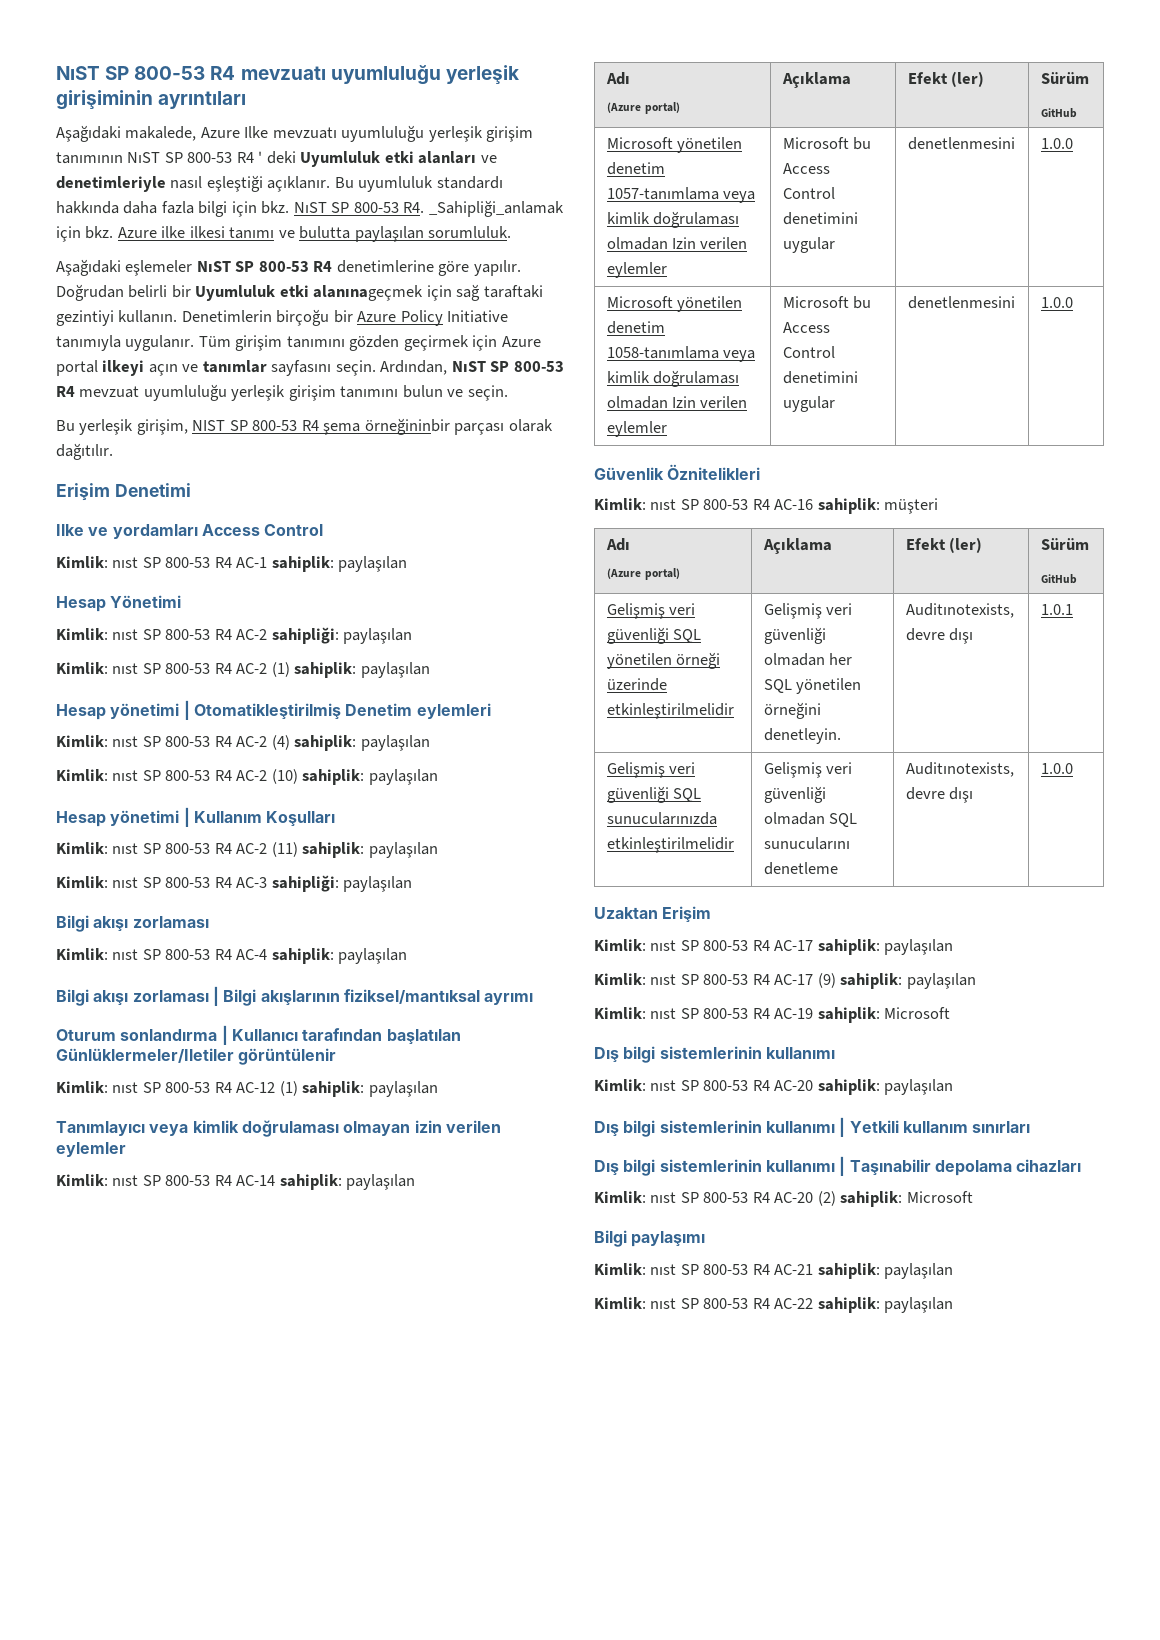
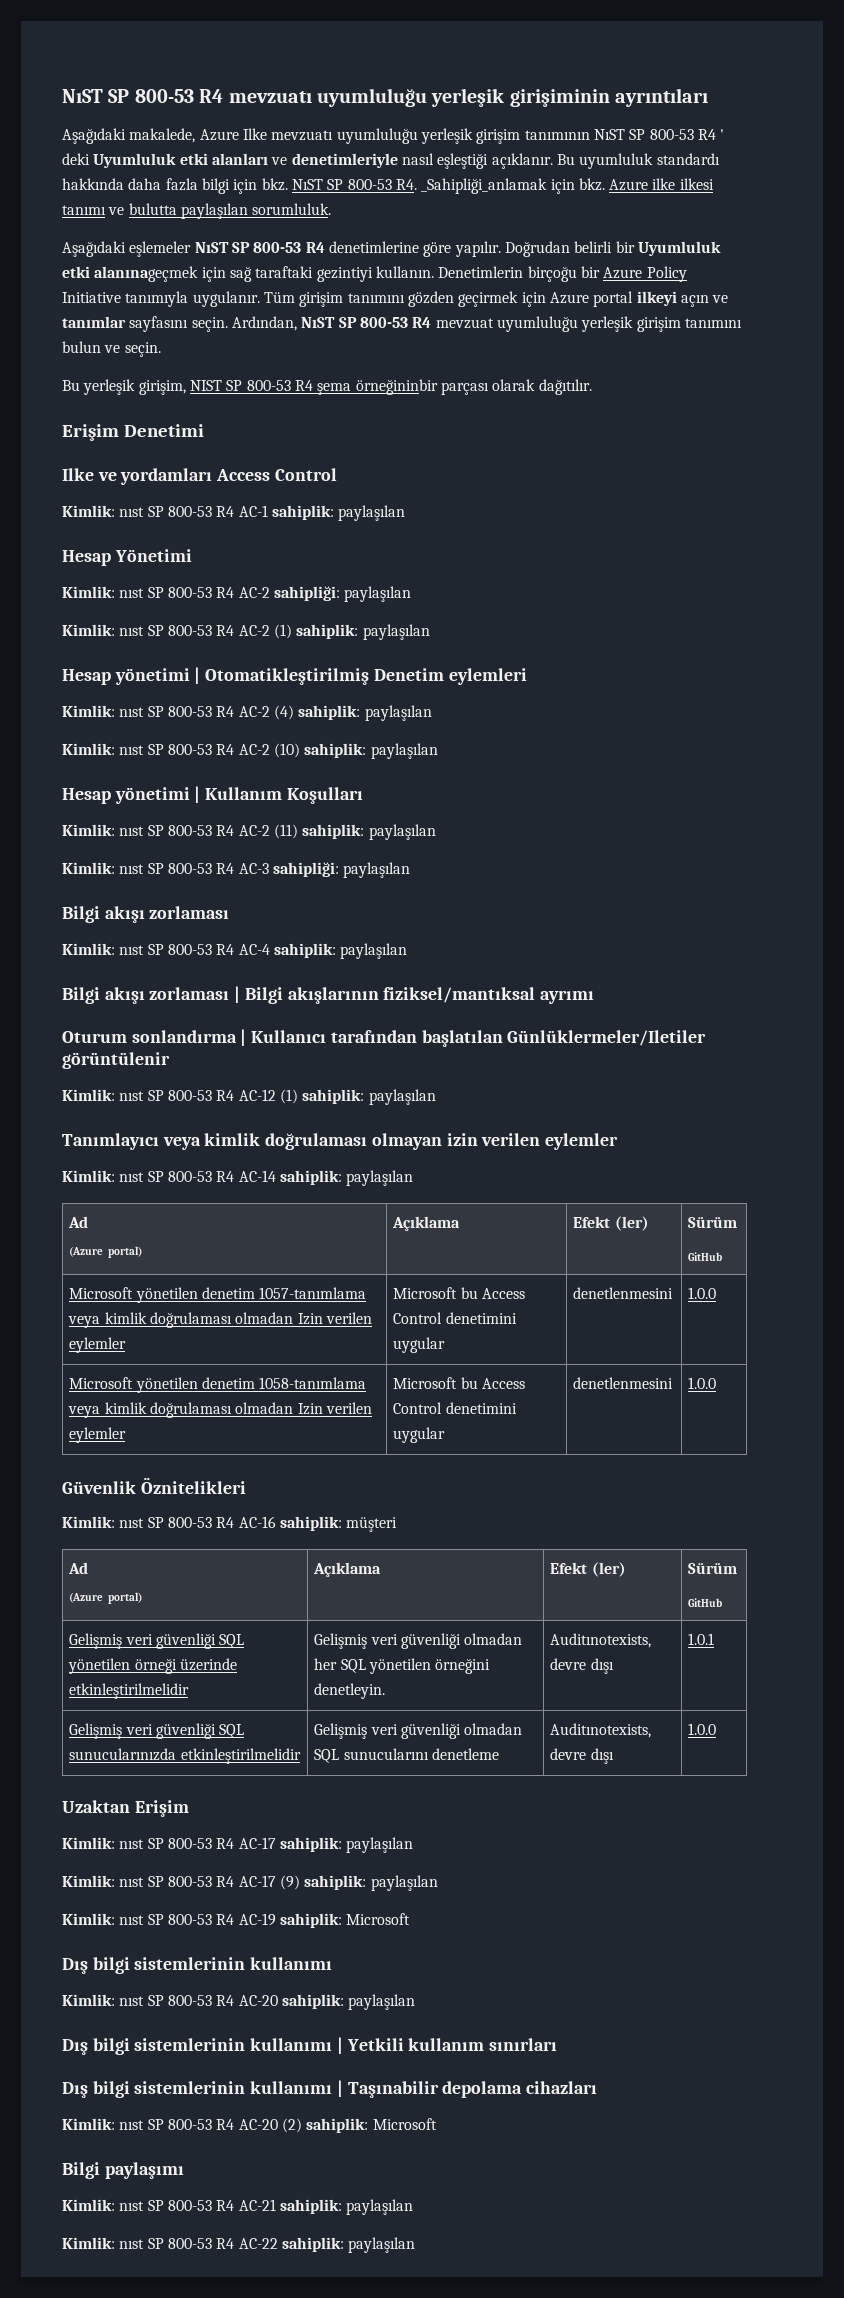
[605,72,630,85] Adı -> [68,1216,89,1228] Ad
[605,538,630,551] Adı -> [68,1562,89,1574] Ad

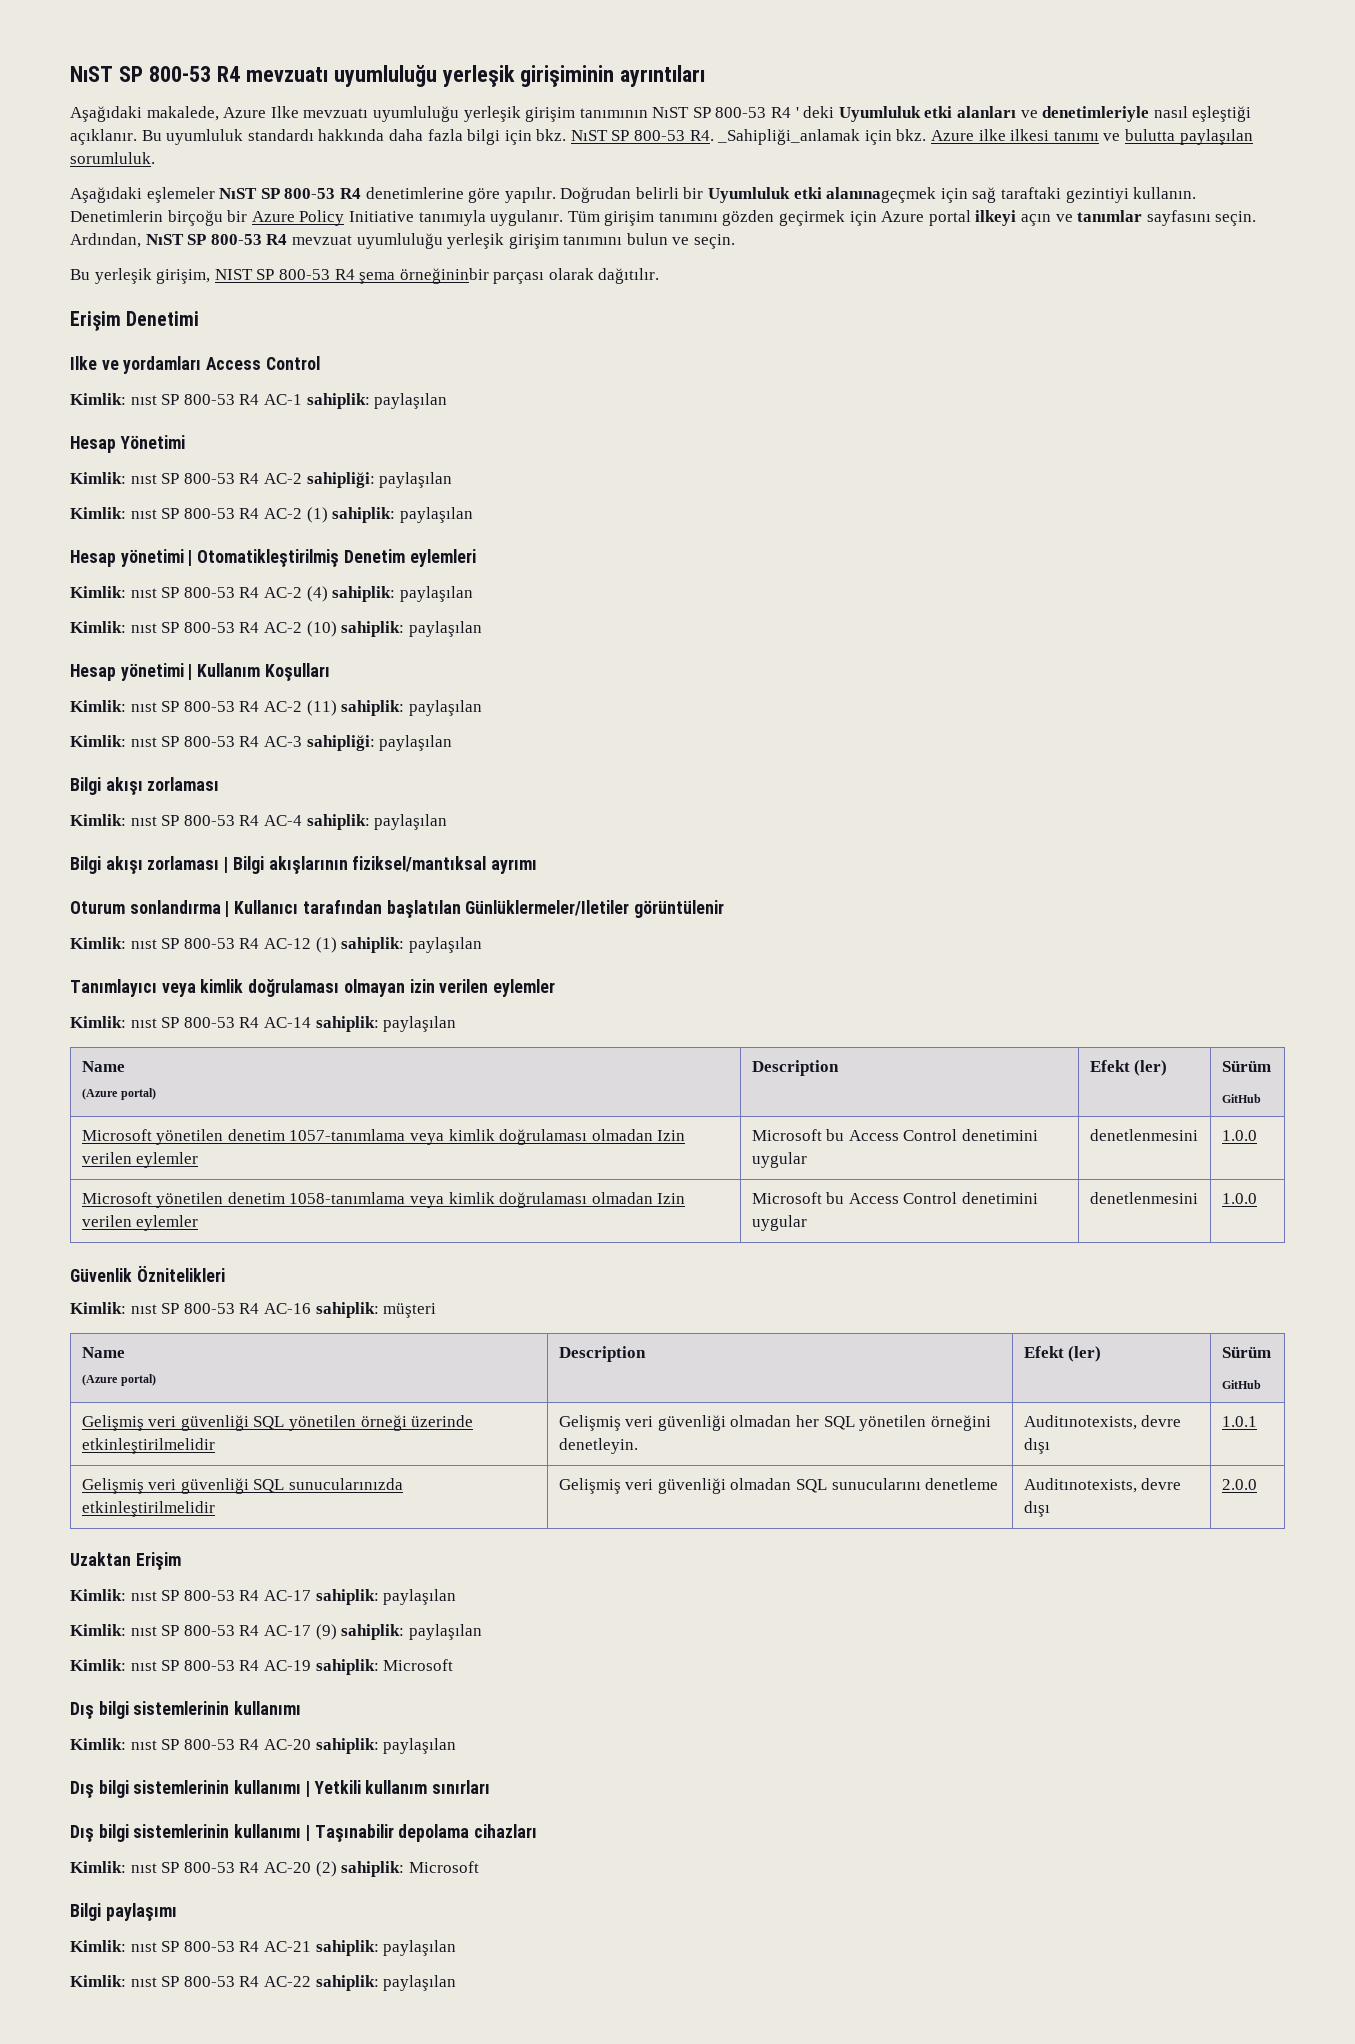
[68,1216,89,1228] [69,1246,142,1258] [392,1216,461,1231] Ad // (Azure portal) | Açıklama -> [81,1061,125,1072] [81,1088,157,1100] [751,1060,839,1076] Name // (Azure portal) | Description
[68,1562,89,1574] [69,1592,142,1604] [313,1562,382,1577] Ad // (Azure portal) | Açıklama -> [81,1347,125,1358] [81,1374,157,1386] [558,1346,646,1362] Name // (Azure portal) | Description
[688,1723,717,1735] 1.0.0 -> [1221,1479,1257,1490] 2.0.0

